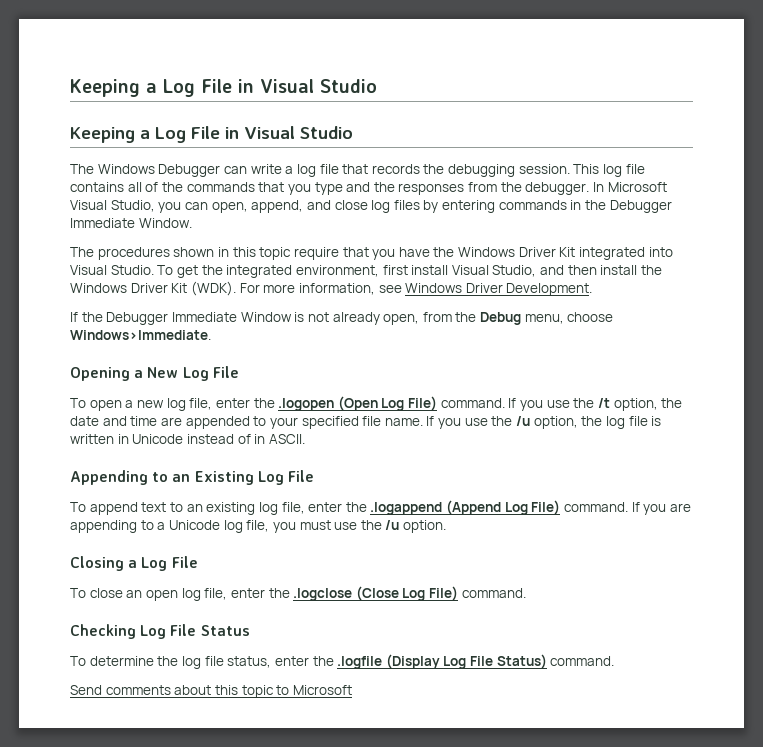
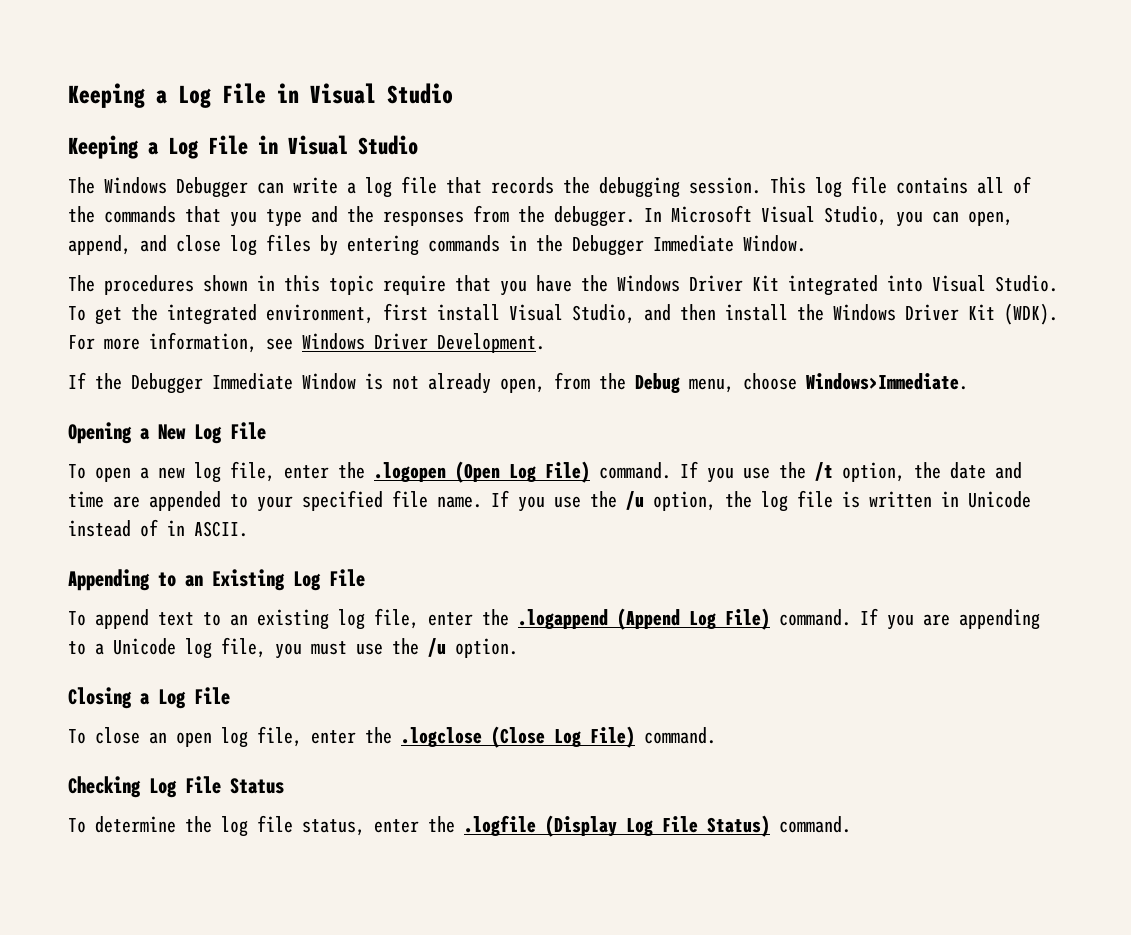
[70,685,352,698] // Send comments about this topic to Microsoft -> (851, 824) none

